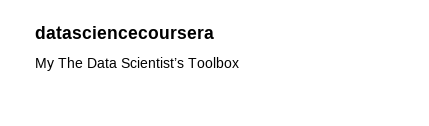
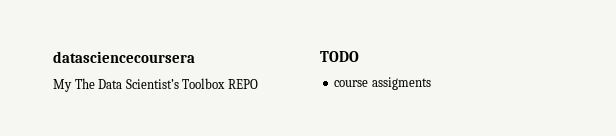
(239, 62) none -> [227,79,258,89] [320,51,359,62] [334,77,431,90] REPO // TODO // course assigments

